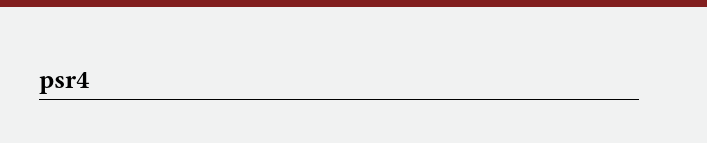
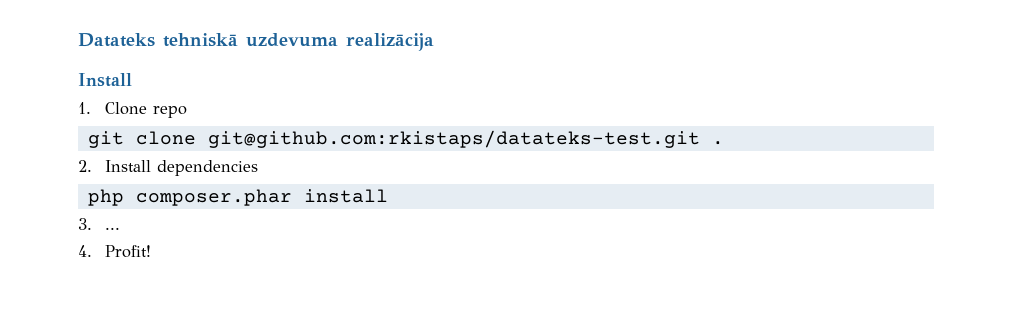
[39,72,90,94] psr4 -> [78,33,434,51] [78,73,132,87] [78,102,187,118] [87,130,724,148] [78,160,258,176] [87,189,388,206] [78,218,120,230] [78,245,151,258] Datateks tehniskā uzdevuma realizācija // Install // 1. Clone repo // git clone git@github.com:rkistaps/datateks-test.git . // 2. Install dependencies // php composer.phar install // 3. ... // 4. Profit!

